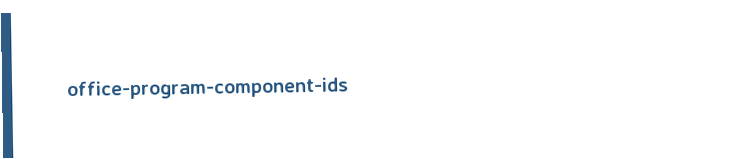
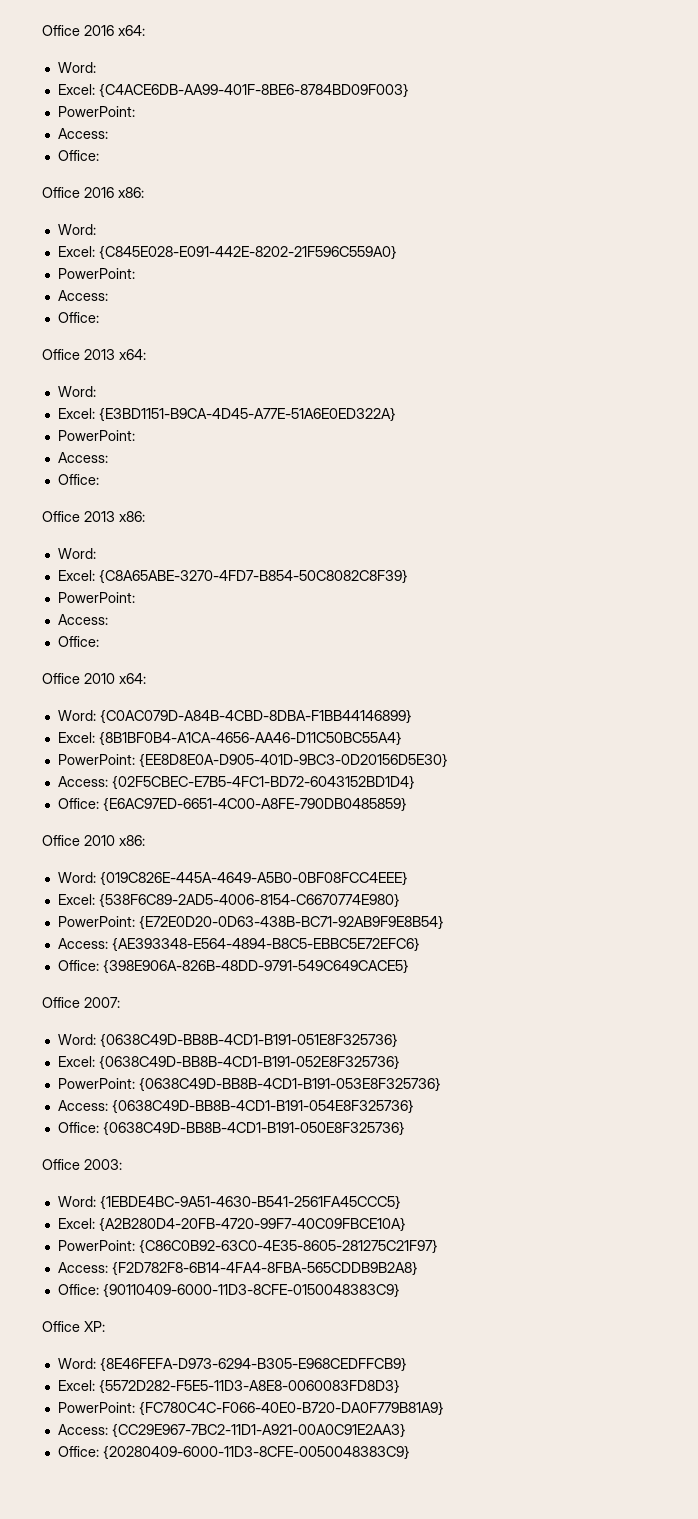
[67,77,349,101] office-program-component-ids -> [42,25,145,36] [57,62,96,73] [57,83,409,98] [57,106,135,117] [57,128,108,139] [57,150,99,161] [42,187,144,198] [57,224,96,235] [57,245,397,260] [57,268,135,279] [57,290,108,301] [57,312,99,323] [42,349,146,360] [57,386,96,397] [57,407,396,422] [57,430,135,441] [57,452,108,463] [57,474,99,485] [42,511,145,522] [57,548,96,559] [57,569,408,584] [57,592,135,603] [57,614,108,625] [57,636,99,647] [42,673,146,684] [57,709,412,724] [57,731,402,746] [57,753,448,768] [57,775,415,790] [57,797,407,812] [42,835,145,846] [57,871,408,886] [57,893,400,908] [57,915,444,930] [57,937,420,952] [57,959,409,974] [42,997,120,1008] [57,1033,398,1048] [57,1055,400,1070] [57,1077,441,1092] [57,1099,414,1114] [57,1121,405,1136] [42,1159,122,1170] [57,1195,401,1210] [57,1217,406,1232] [57,1239,438,1254] [57,1261,418,1276] [57,1283,400,1298] [42,1321,105,1332] [57,1357,407,1372] [57,1379,400,1394] [57,1401,444,1416] [57,1423,406,1438] [57,1445,410,1460] Office 2016 x64: // Word: // Excel: {C4ACE6DB-AA99-401F-8BE6-8784BD09F003} // PowerPoint: // Access: // Office: // Office 2016 x86: // Word: // Excel: {C845E028-E091-442E-8202-21F596C559A0} // PowerPoint: // Access: // Office: // Office 2013 x64: // Word: // Excel: {E3BD1151-B9CA-4D45-A77E-51A6E0ED322A} // PowerPoint: // Access: // Office: // Office 2013 x86: // Word: // Excel: {C8A65ABE-3270-4FD7-B854-50C8082C8F39} // PowerPoint: // Access: // Office: // Office 2010 x64: // Word: {C0AC079D-A84B-4CBD-8DBA-F1BB44146899} // Excel: {8B1BF0B4-A1CA-4656-AA46-D11C50BC55A4} // PowerPoint: {EE8D8E0A-D905-401D-9BC3-0D20156D5E30} // Access: {02F5CBEC-E7B5-4FC1-BD72-6043152BD1D4} // Office: {E6AC97ED-6651-4C00-A8FE-790DB0485859} // Office 2010 x86: // Word: {019C826E-445A-4649-A5B0-0BF08FCC4EEE} // Excel: {538F6C89-2AD5-4006-8154-C6670774E980} // PowerPoint: {E72E0D20-0D63-438B-BC71-92AB9F9E8B54} // Access: {AE393348-E564-4894-B8C5-EBBC5E72EFC6} // Office: {398E906A-826B-48DD-9791-549C649CACE5} // Office 2007: // Word: {0638C49D-BB8B-4CD1-B191-051E8F325736} // Excel: {0638C49D-BB8B-4CD1-B191-052E8F325736} // PowerPoint: {0638C49D-BB8B-4CD1-B191-053E8F325736} // Access: {0638C49D-BB8B-4CD1-B191-054E8F325736} // Office: {0638C49D-BB8B-4CD1-B191-050E8F325736} // Office 2003: // Word: {1EBDE4BC-9A51-4630-B541-2561FA45CCC5} // Excel: {A2B280D4-20FB-4720-99F7-40C09FBCE10A} // PowerPoint: {C86C0B92-63C0-4E35-8605-281275C21F97} // Access: {F2D782F8-6B14-4FA4-8FBA-565CDDB9B2A8} // Office: {90110409-6000-11D3-8CFE-0150048383C9} // Office XP: // Word: {8E46FEFA-D973-6294-B305-E968CEDFFCB9} // Excel: {5572D282-F5E5-11D3-A8E8-0060083FD8D3} // PowerPoint: {FC780C4C-F066-40E0-B720-DA0F779B81A9} // Access: {CC29E967-7BC2-11D1-A921-00A0C91E2AA3} // Office: {20280409-6000-11D3-8CFE-0050048383C9}

